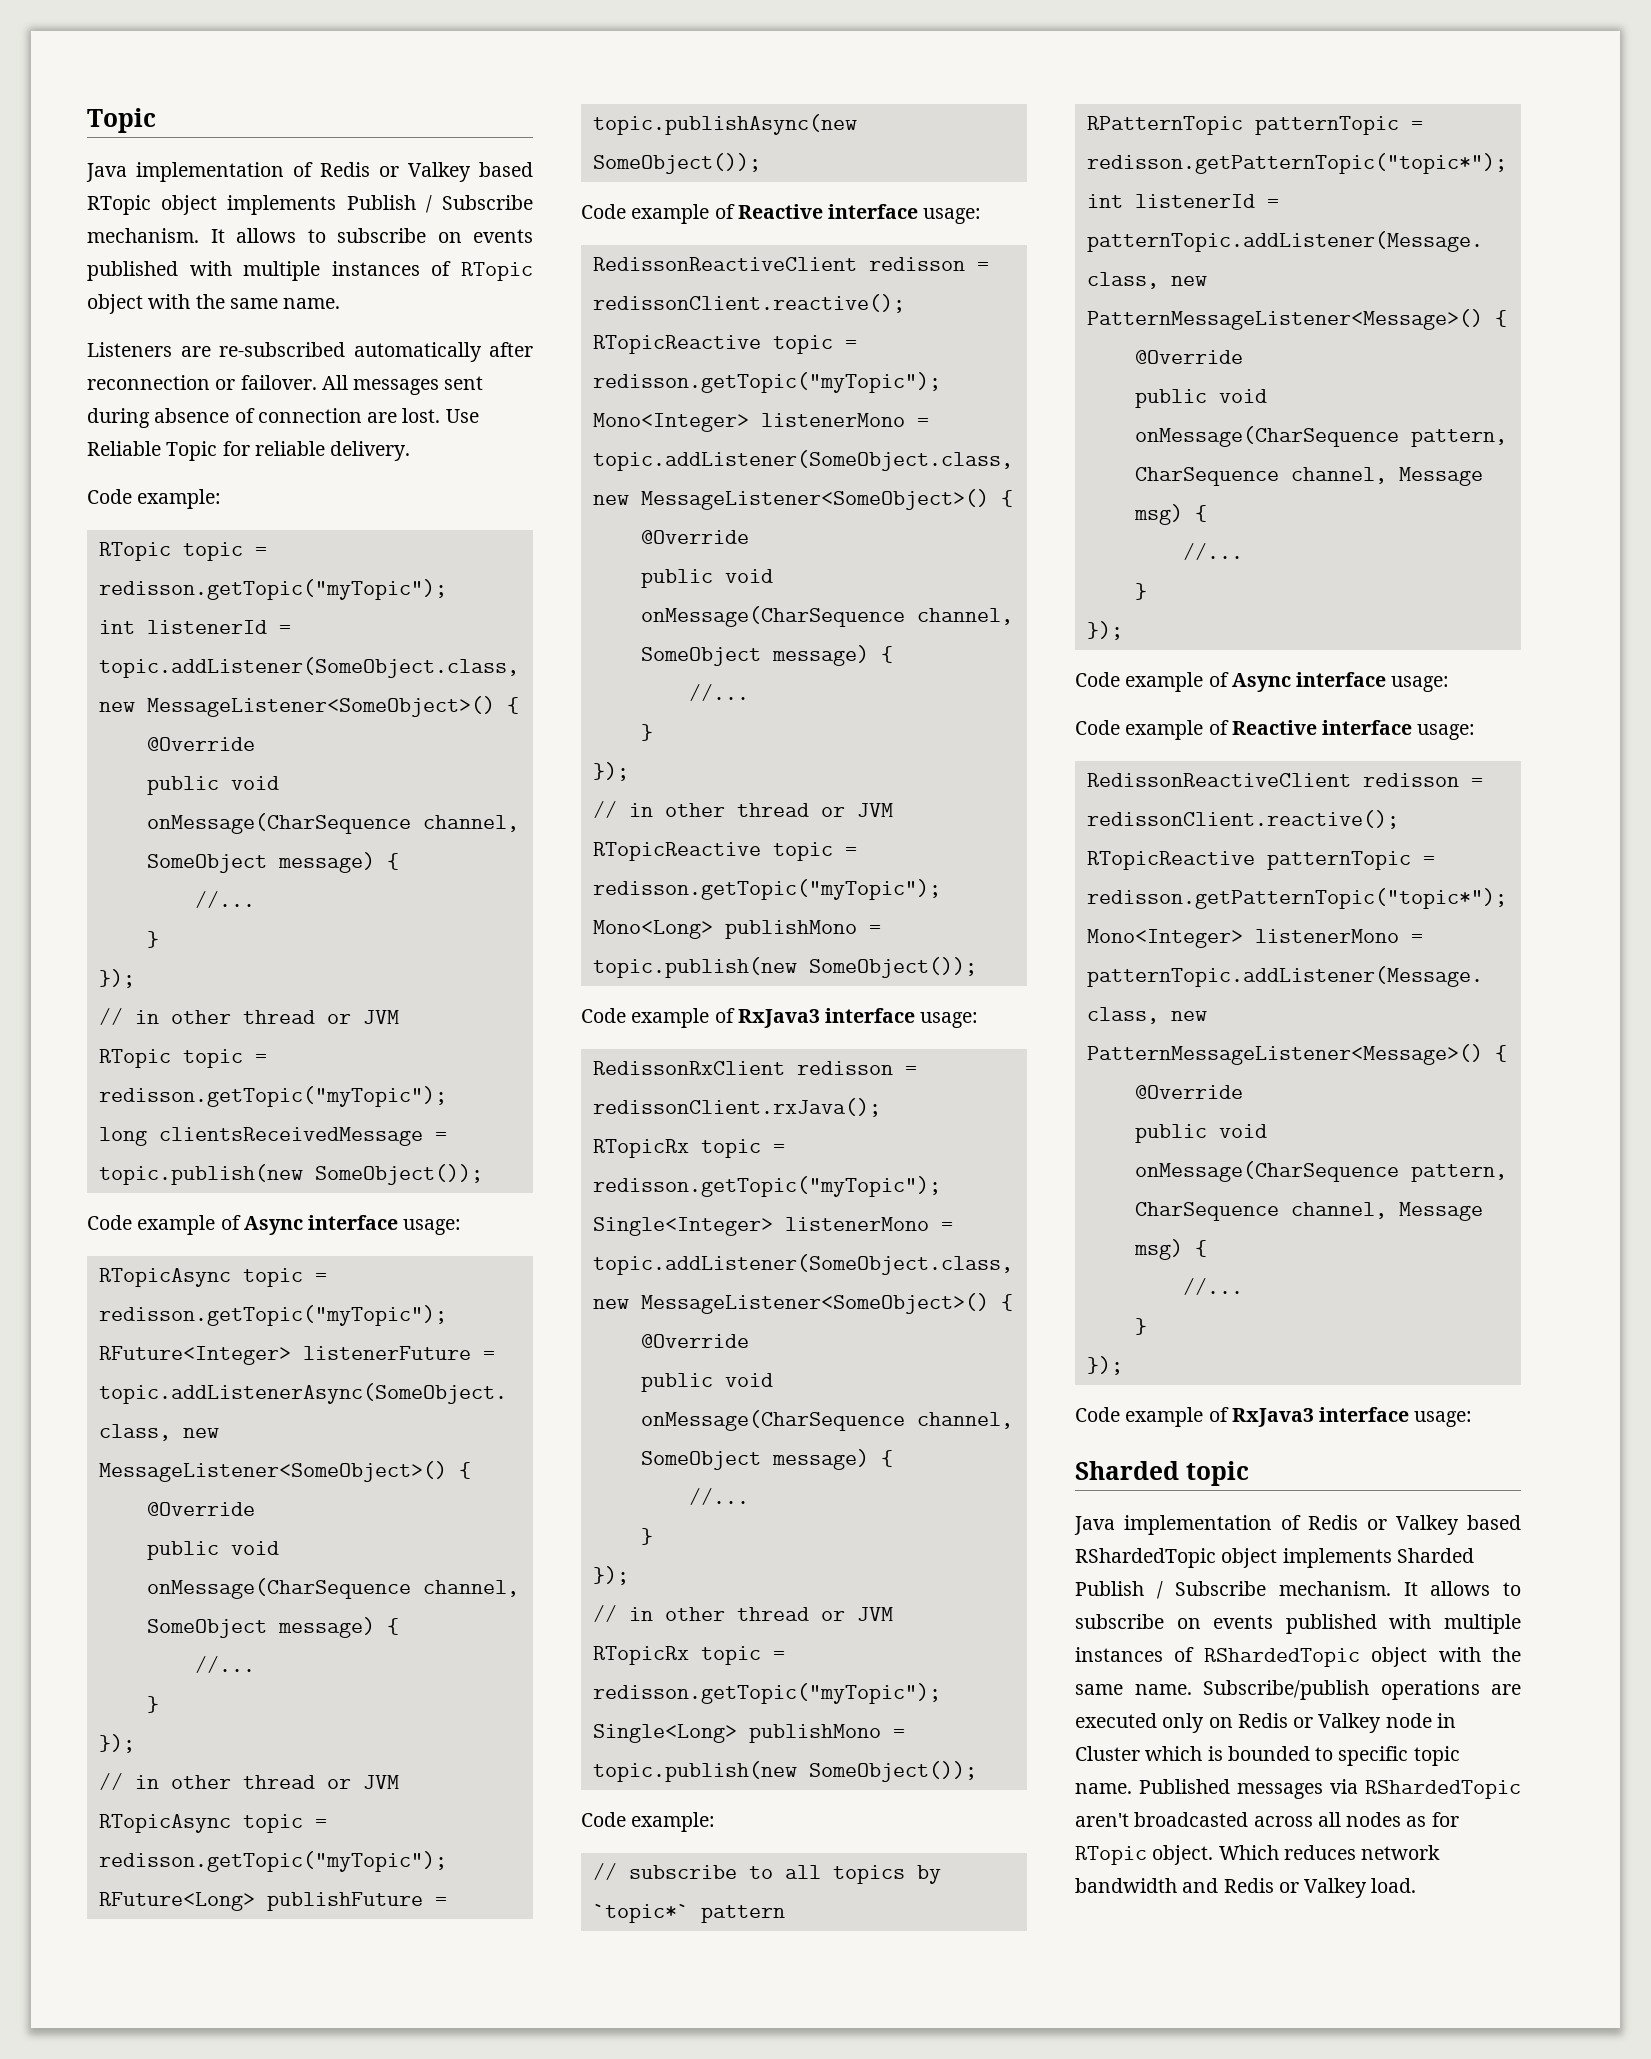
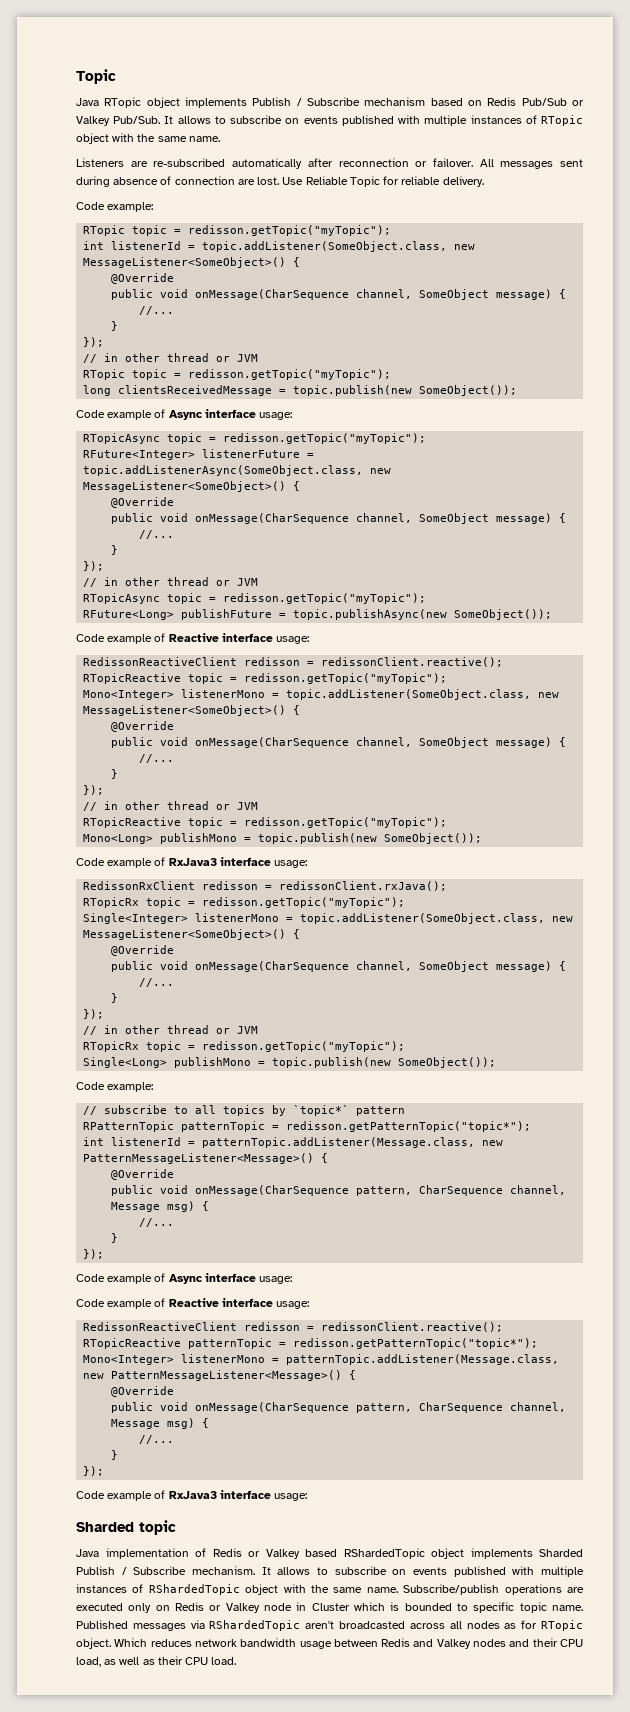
[136,162,533,182] implementation of Redis or Valkey based -> (99, 102) none
[87,228,199,243] mechanism. -> [364,97,584,106] [76,116,161,126] mechanism based on Redis Pub/Sub or Valkey Pub/Sub.
[1182,1878,1368,1898] and Redis or Valkey -> [299,1638,584,1649] [76,1656,209,1667] usage between Redis and Valkey nodes and their CPU load, as well as their CPU

